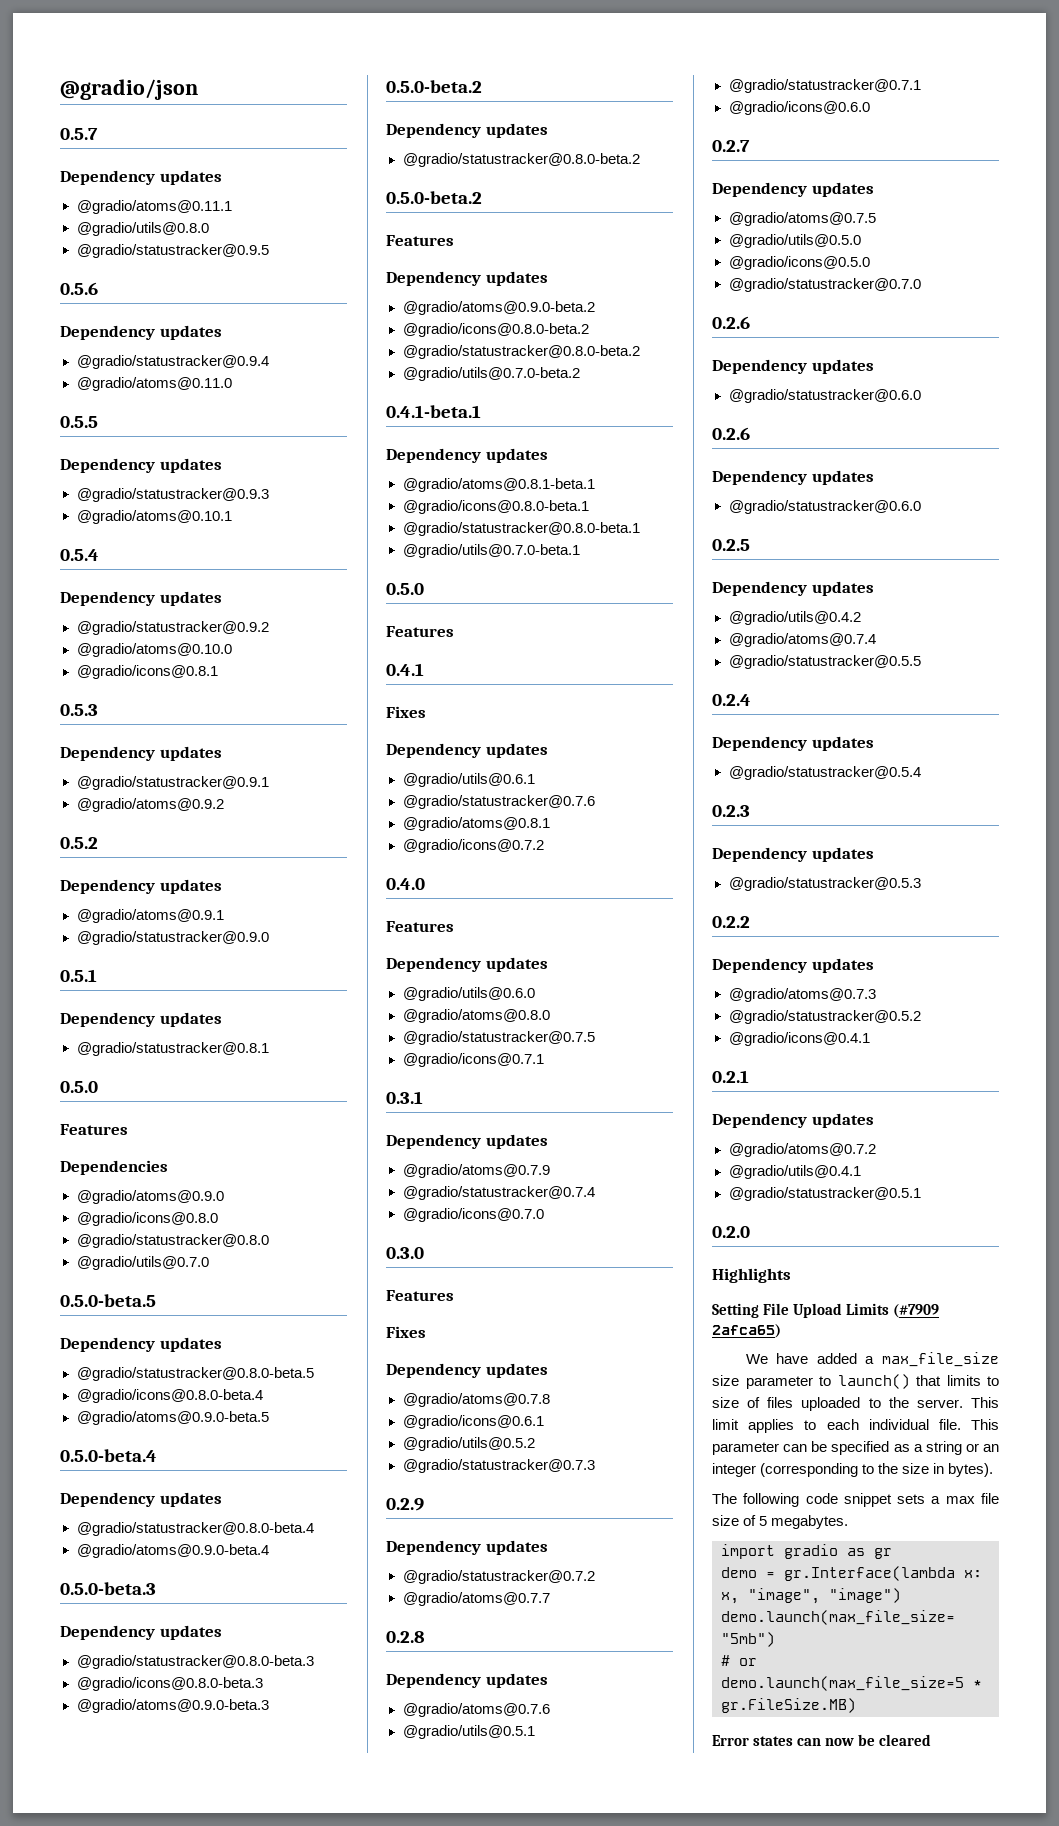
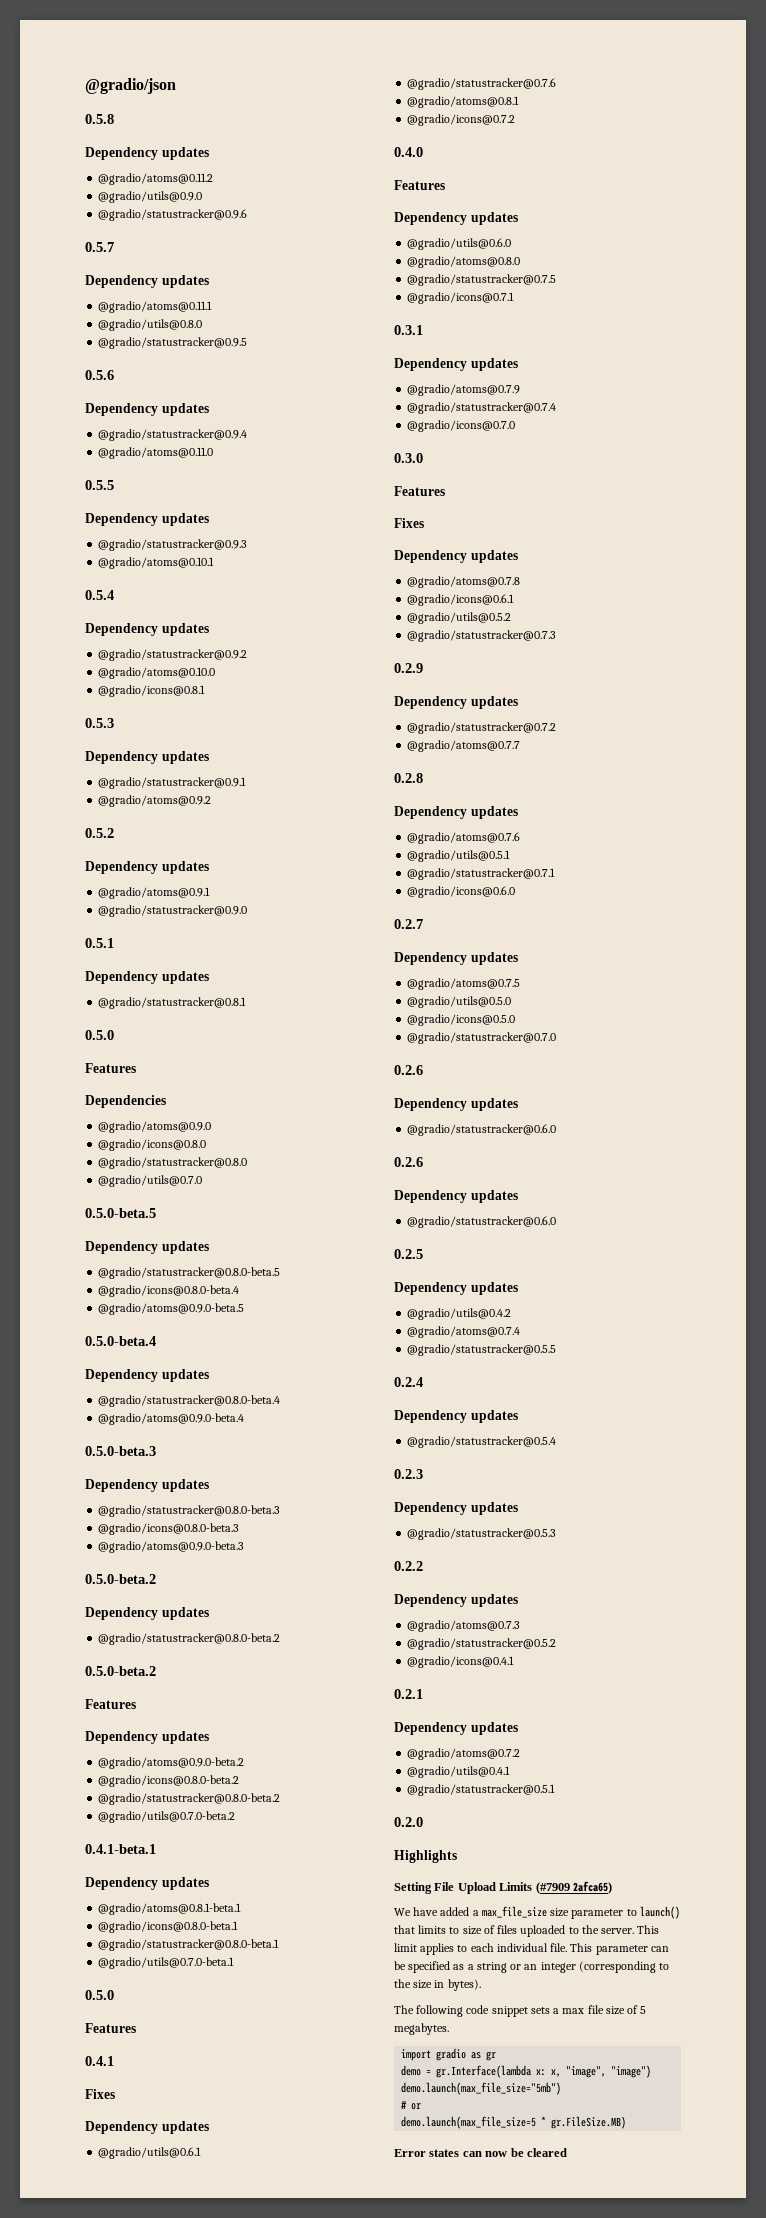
(198, 89) none -> [85,114,114,124] [85,147,209,160] [98,173,214,185] [98,191,203,203] [98,209,248,221] // 0.5.8 // Dependency updates // @gradio/atoms@0.11.2 // @gradio/utils@0.9.0 // @gradio/statustracker@0.9.6

